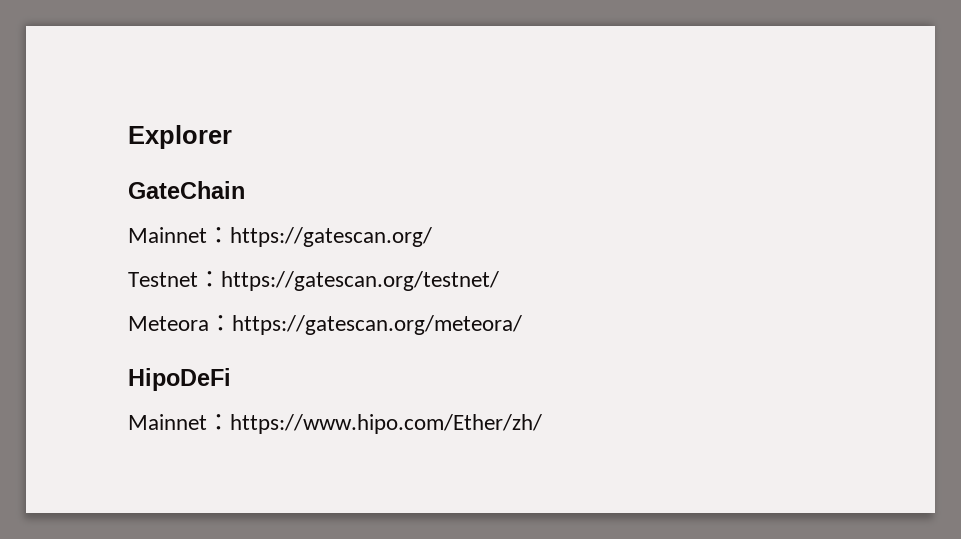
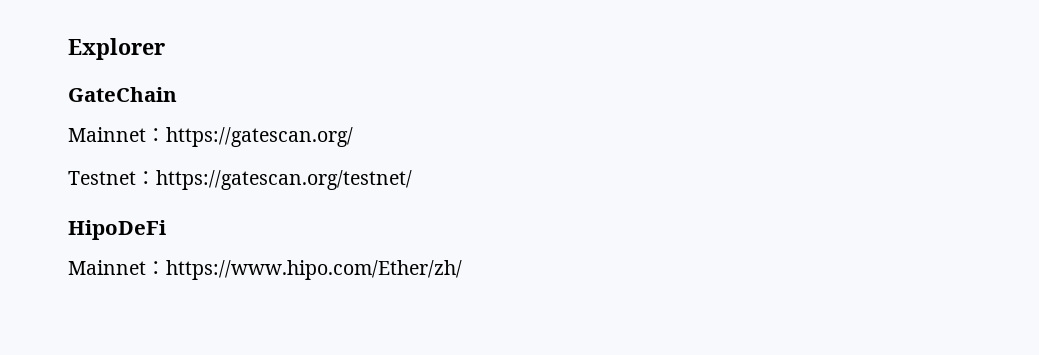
[128,315,522,335] // Meteora：https://gatescan.org/meteora/ -> (412, 180) none

